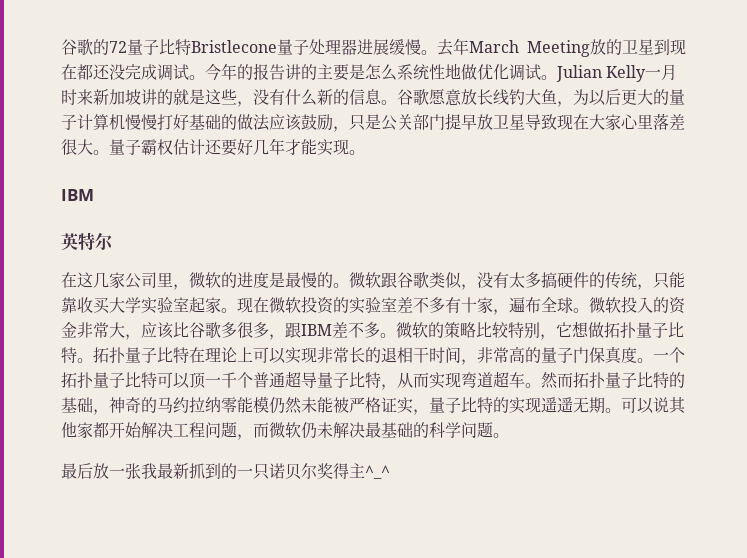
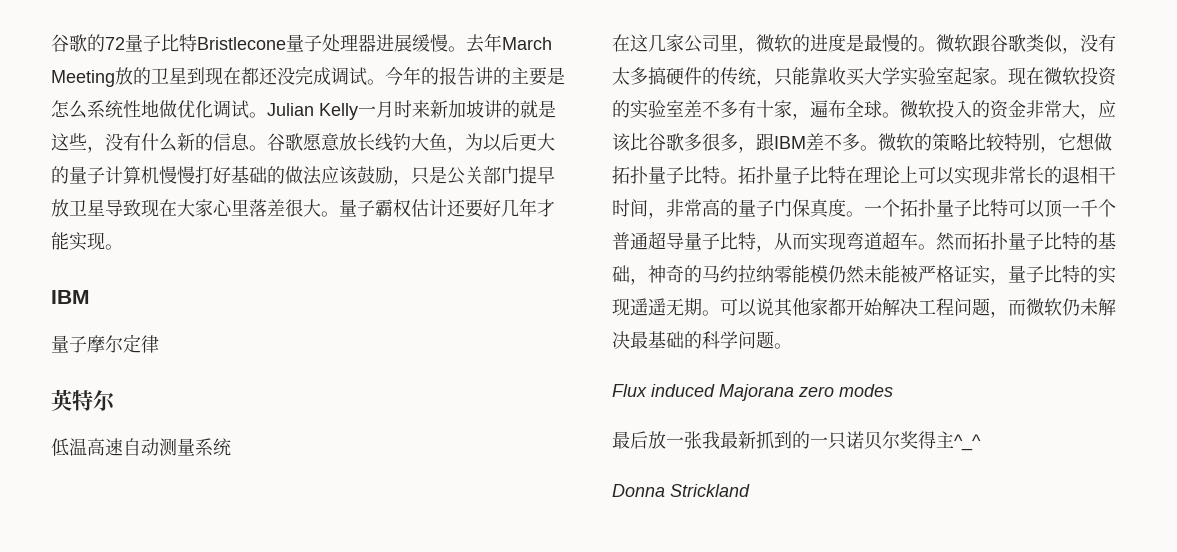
(94, 195) none -> [51,334,159,353] // 量子摩尔定律
(113, 241) none -> [51,438,231,456] // 低温高速自动测量系统
(509, 435) none -> [612,384,893,401] // Flux induced Majorana zero modes
(390, 472) none -> [612,484,750,497] // Donna Strickland

